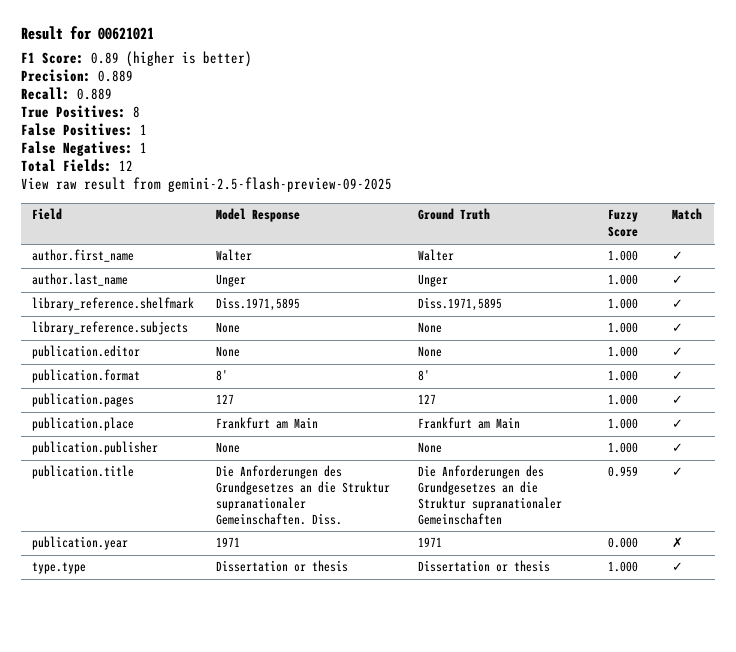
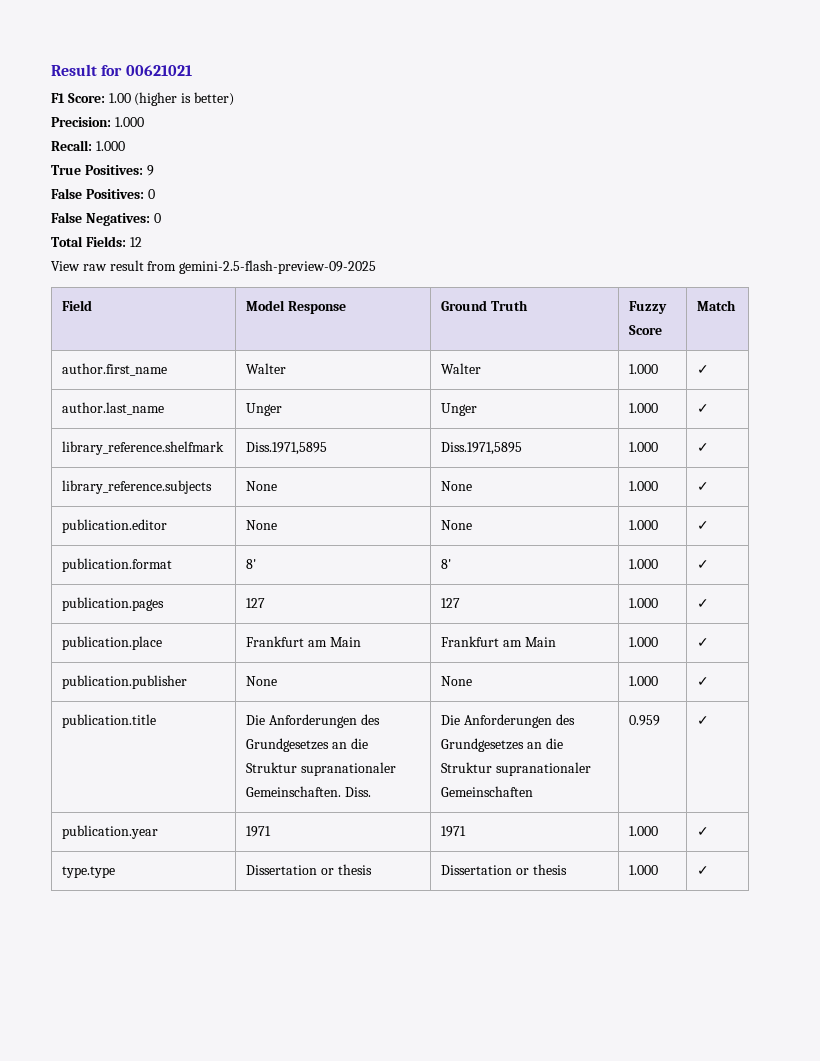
[91,52,119,64] 0.89 -> [108,93,131,103] 1.00
[98,70,133,82] 0.889 -> [114,117,144,127] 1.000
[77,88,112,100] 0.889 -> [95,141,125,151] 1.000
[133,106,140,118] 8 -> [146,165,154,176] 9
[140,124,147,135] 1 -> [147,189,155,199] 0
[140,142,147,153] 1 -> [153,213,161,223] 0
[607,537,638,548] [671,537,683,548] 0.000 | ✗ -> [629,826,659,836] [697,827,710,836] 1.000 | ✓

